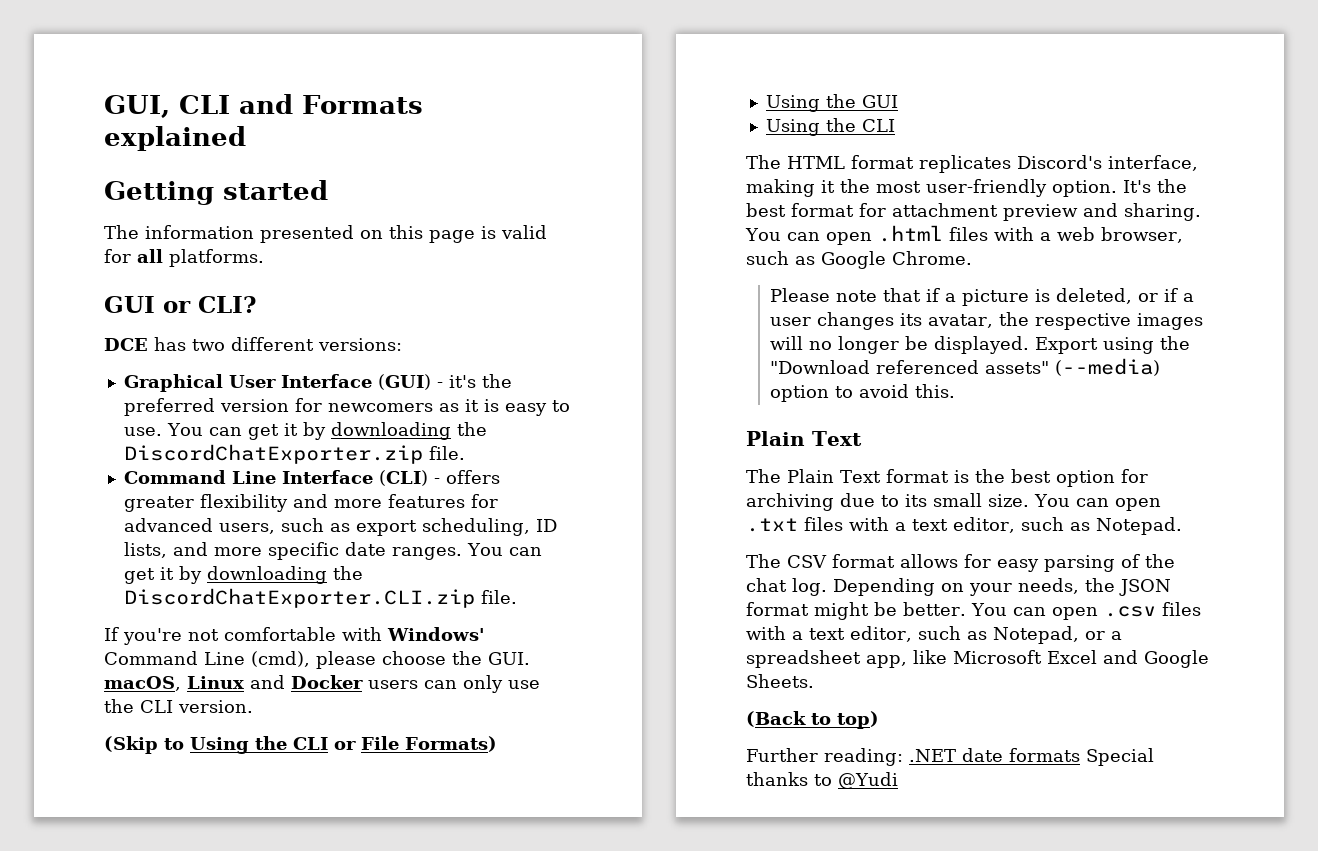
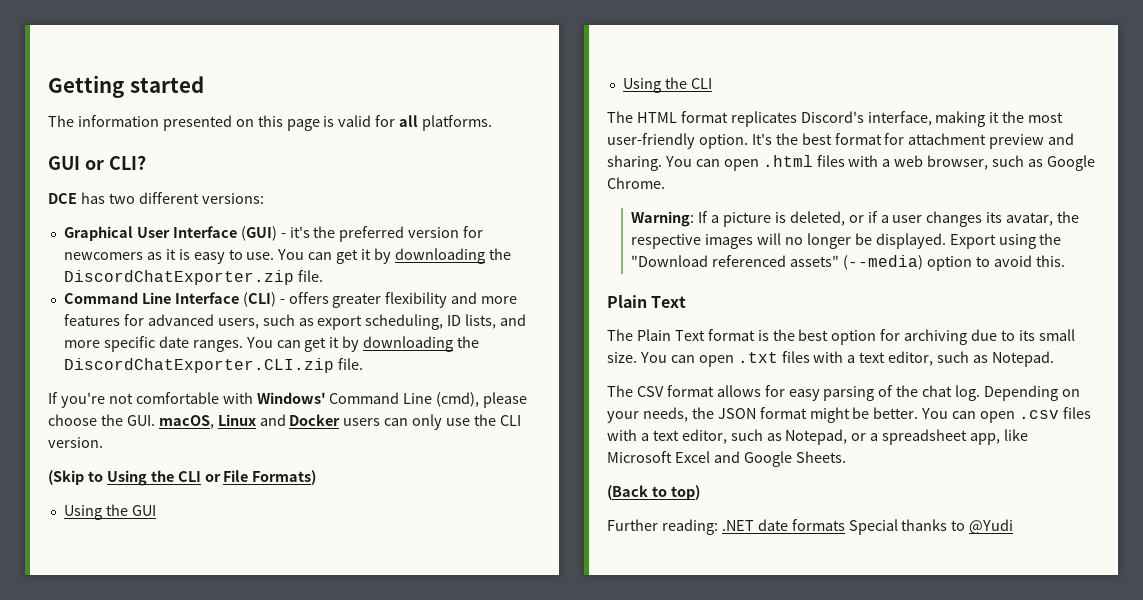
[104,94,423,118] [104,126,246,151] GUI, CLI and Formats explained // -> (48, 86) none
[770,288,941,302] Please note that if -> [631,211,709,227] Warning: If

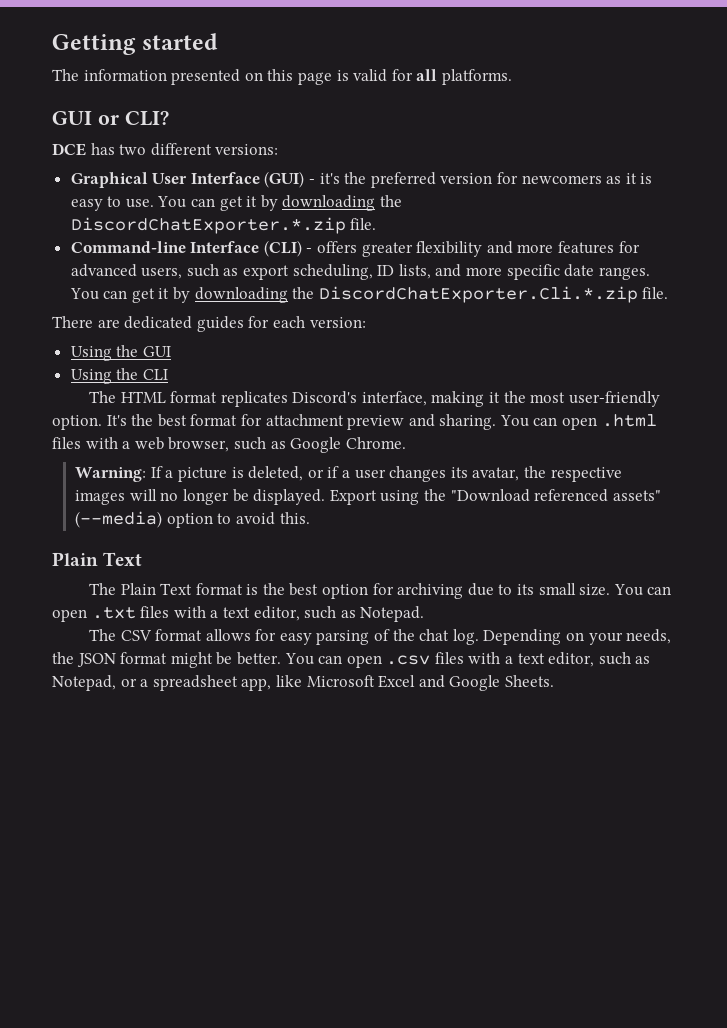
[63,270,323,285] [63,292,171,304] DiscordChatExporter.zip file. // Command Line -> [70,217,377,234] [70,241,186,253] DiscordChatExporter.*.zip file. // Command-line
[63,358,363,373] [48,392,528,408] [48,414,521,430] [48,437,103,448] [48,470,317,486] DiscordChatExporter.CLI.zip file. // If you're not comfortable with Windows' Command Line (cmd), please choose the GUI. macOS, Linux and Docker users can only use the CLI version. // (Skip to Using the CLI or File Formats) -> [318,286,669,303] [52,316,366,332] DiscordChatExporter.Cli.*.zip file. // There are dedicated guides for each version:
[607,485,700,500] [607,519,1014,535] // (Back to top) // Further reading: .NET date formats Special thanks to @Yudi -> (554, 681) none

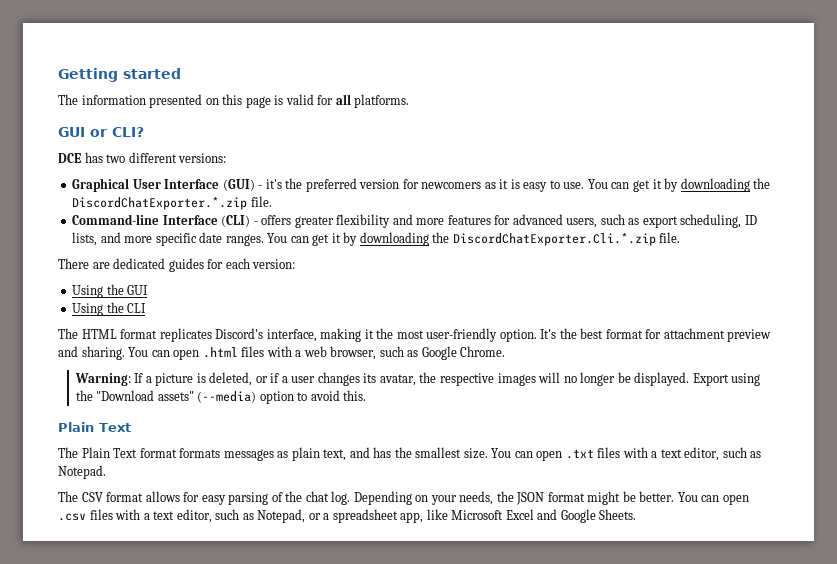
[534,489,609,502] referenced -> (155, 395) none
[246,583,576,599] is the best option for archiving due to its small -> [179,447,462,461] formats messages as plain text, and has the smallest

